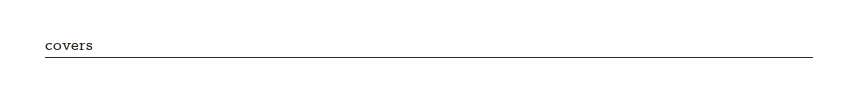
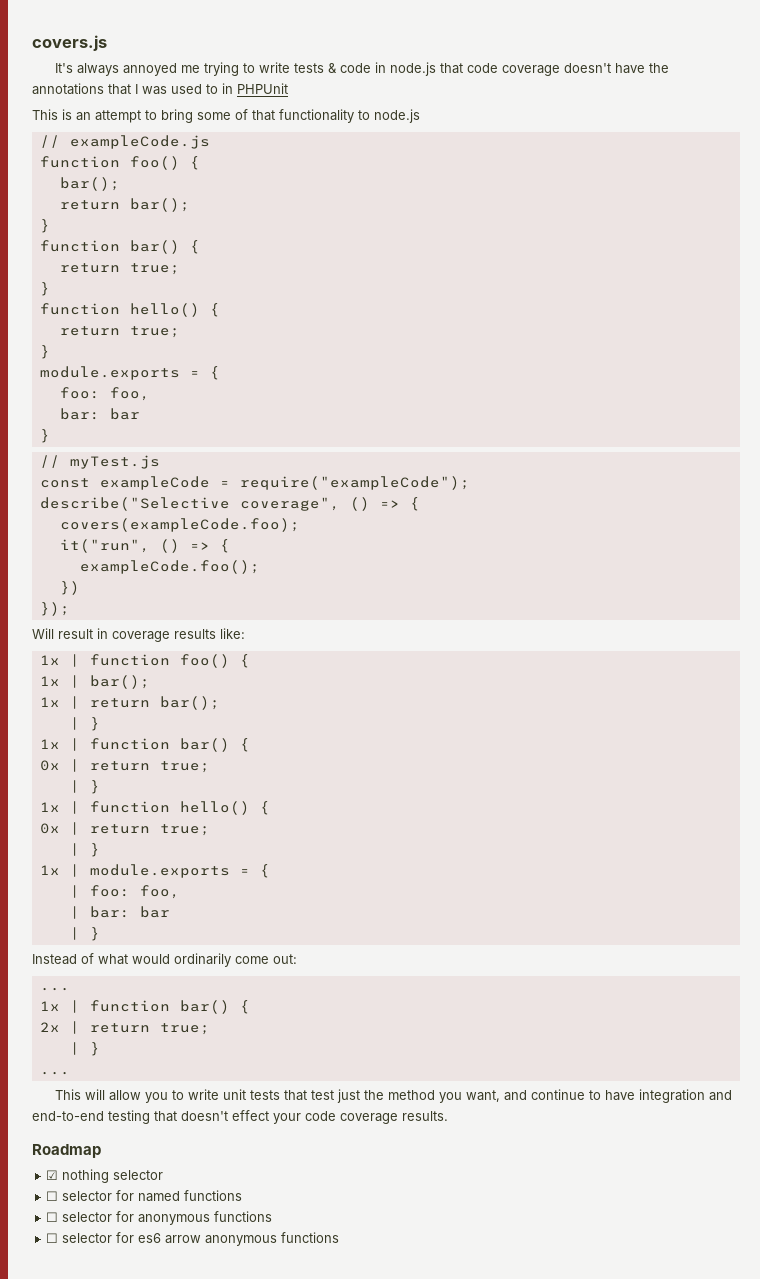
[45,43,93,50] covers -> [32,35,107,51] [55,62,670,76] [32,83,288,95] [32,109,420,123] [39,135,210,149] [39,156,200,170] [59,177,120,191] [59,198,190,212] [39,219,50,233] [39,240,200,254] [59,263,180,275] [39,282,50,296] [39,303,220,317] [59,326,180,338] [39,345,50,359] [39,366,220,380] [59,387,150,401] [59,408,140,420] [39,429,50,443] [39,455,160,469] [39,476,470,490] [39,497,420,511] [59,518,300,532] [59,539,230,553] [79,560,260,574] [59,581,80,595] [39,602,70,616] [32,628,245,642] [39,654,250,668] [39,675,150,689] [39,696,220,710] [69,717,100,731] [39,738,250,752] [39,759,210,773] [69,780,100,794] [39,801,270,815] [39,822,210,836] [69,843,100,857] [39,864,270,878] [69,885,180,899] [69,906,170,919] [69,927,100,941] [32,953,297,967] [39,987,70,991] [39,1000,250,1014] [39,1021,210,1035] [69,1042,100,1056] [39,1071,70,1075] [55,1089,733,1103] [32,1110,448,1124] [32,1144,101,1158] [46,1169,164,1183] [46,1190,243,1202] [46,1211,273,1225] [46,1232,340,1246] covers.js // It's always annoyed me trying to write tests & code in node.js that code coverage doesn't have the annotations that I was used to in PHPUnit // This is an attempt to bring some of that functionality to node.js // // exampleCode.js // function foo() { // bar(); // return bar(); // } // function bar() { // return true; // } // function hello() { // return true; // } // module.exports = { // foo: foo, // bar: bar // } // // myTest.js // const exampleCode = require("exampleCode"); // describe("Selective coverage", () => { // covers(exampleCode.foo); // it("run", () => { // exampleCode.foo(); // }) // }); // Will result in coverage results like: // 1x | function foo() { // 1x | bar(); // 1x | return bar(); // | } // 1x | function bar() { // 0x | return true; // | } // 1x | function hello() { // 0x | return true; // | } // 1x | module.exports = { // | foo: foo, // | bar: bar // | } // Instead of what would ordinarily come out: // ... // 1x | function bar() { // 2x | return true; // | } // ... // This will allow you to write unit tests that test just the method you want, and continue to have integration and end-to-end testing that doesn't effect your code coverage results. // Roadmap // ☑ nothing selector // ☐ selector for named functions // ☐ selector for anonymous functions // ☐ selector for es6 arrow anonymous functions

